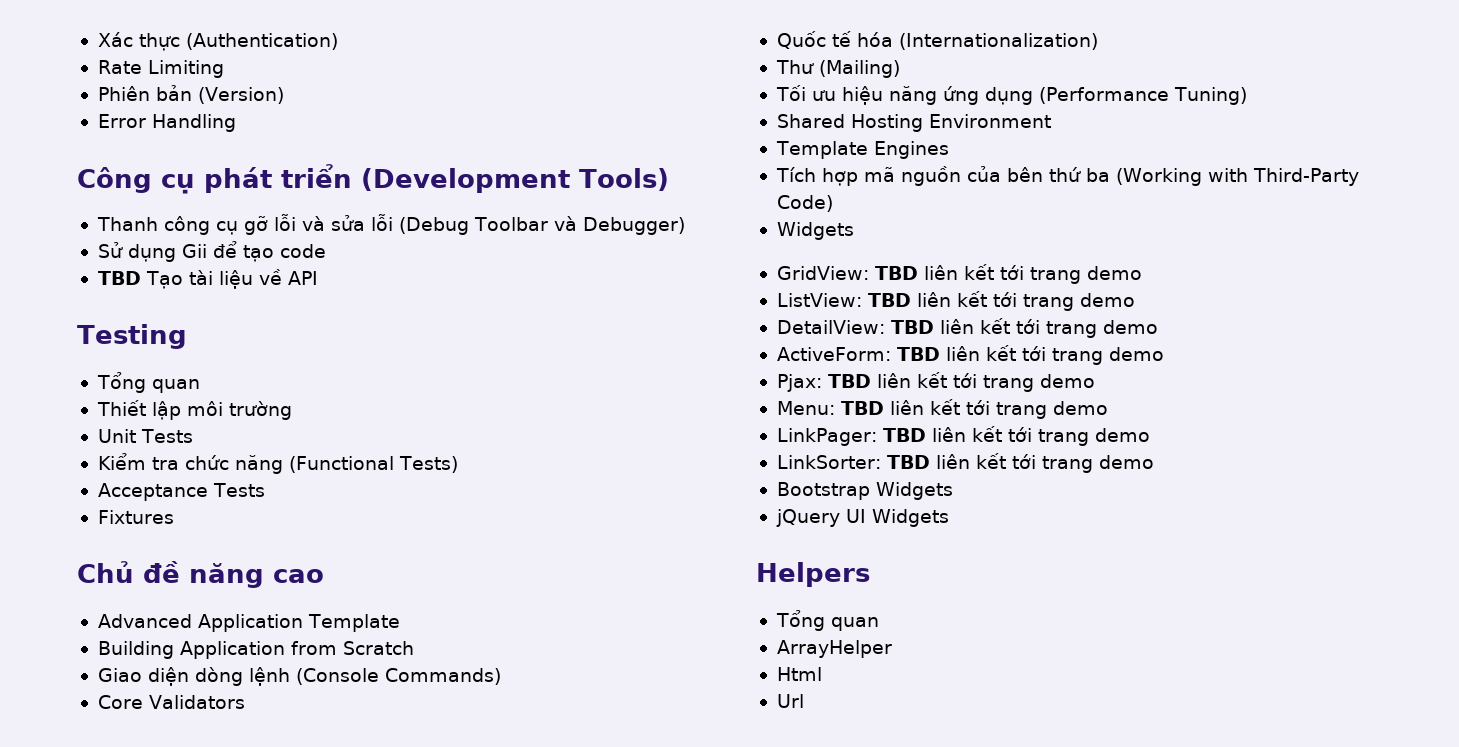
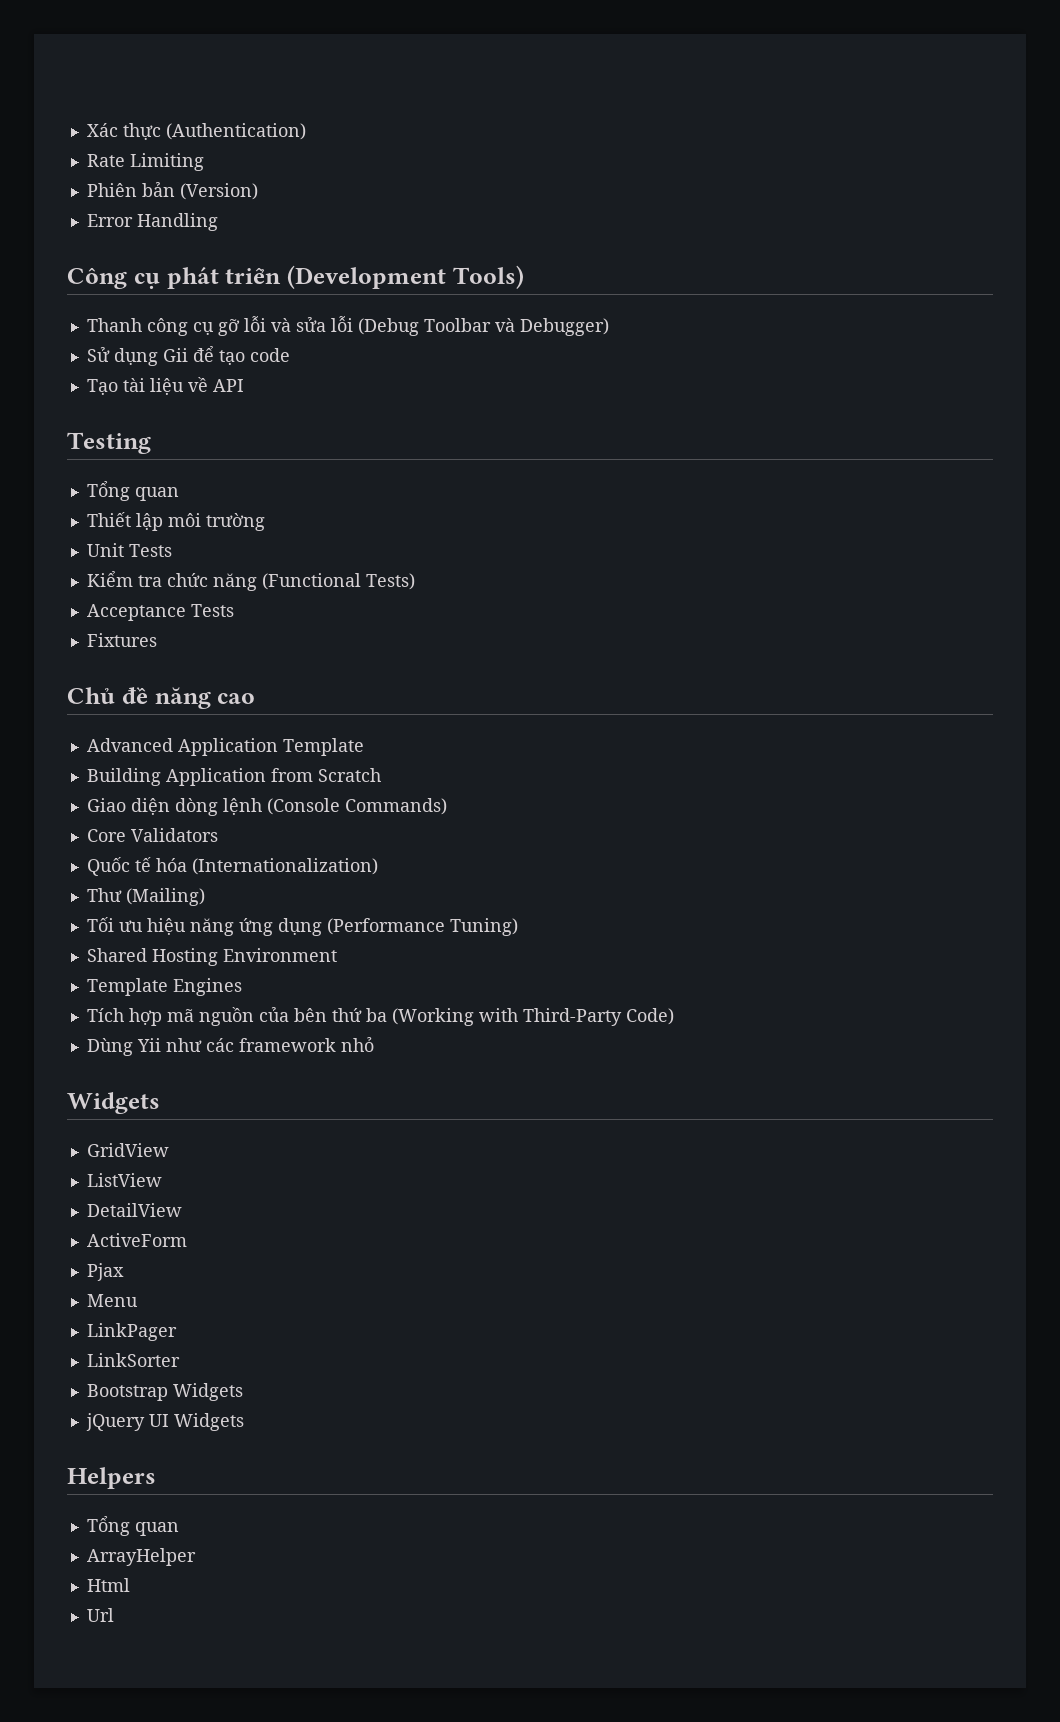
[97,271,141,285] TBD -> (290, 355) none
[776,222,854,240] [776,264,1142,284] [776,291,1135,311] [776,318,1158,338] [776,345,1164,365] [776,372,1095,392] [776,399,1108,419] [776,426,1150,446] [776,453,1154,473] Widgets // GridView: TBD liên kết tới trang demo // ListView: TBD liên kết tới trang demo // DetailView: TBD liên kết tới trang demo // ActiveForm: TBD liên kết tới trang demo // Pjax: TBD liên kết tới trang demo // Menu: TBD liên kết tới trang demo // LinkPager: TBD liên kết tới trang demo // LinkSorter: TBD liên kết tới trang demo -> [86,1037,374,1056] [67,1092,160,1114] [86,1143,169,1157] [86,1173,162,1187] [86,1203,182,1217] [86,1233,187,1247] [86,1263,124,1281] [86,1294,138,1307] [86,1323,177,1341] [86,1353,180,1367] Dùng Yii như các framework nhỏ // Widgets // GridView // ListView // DetailView // ActiveForm // Pjax // Menu // LinkPager // LinkSorter

